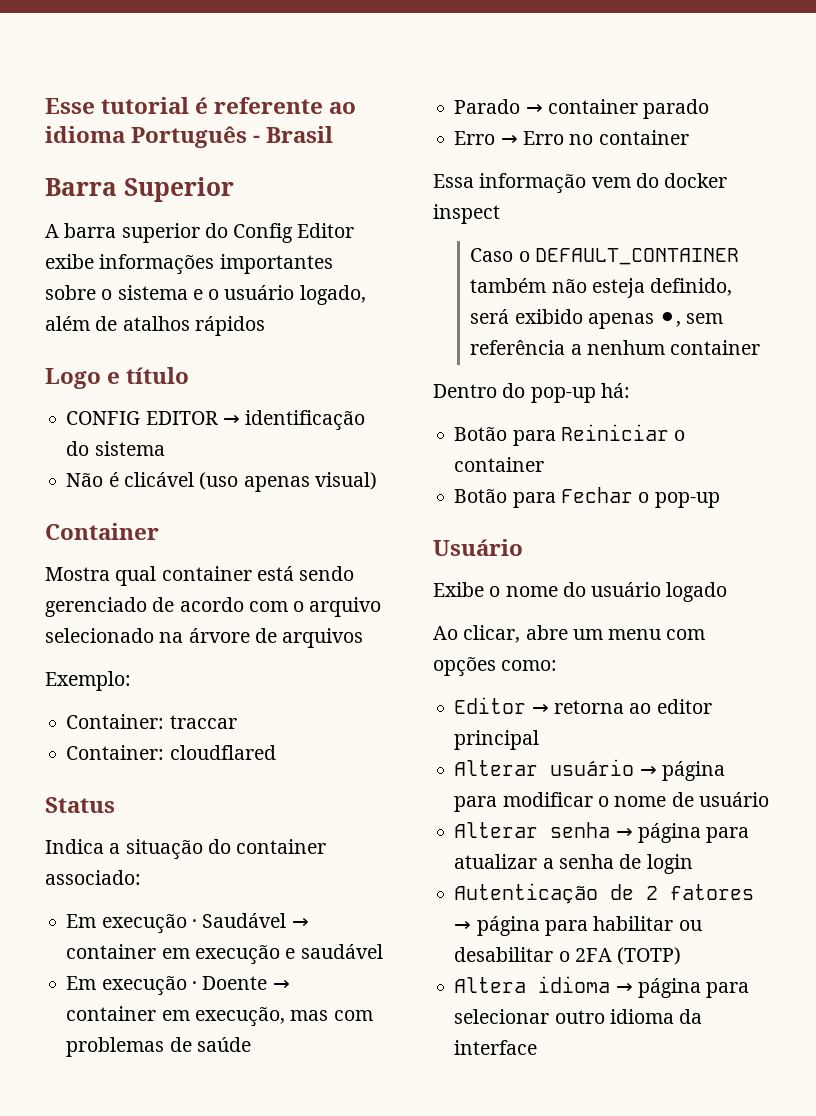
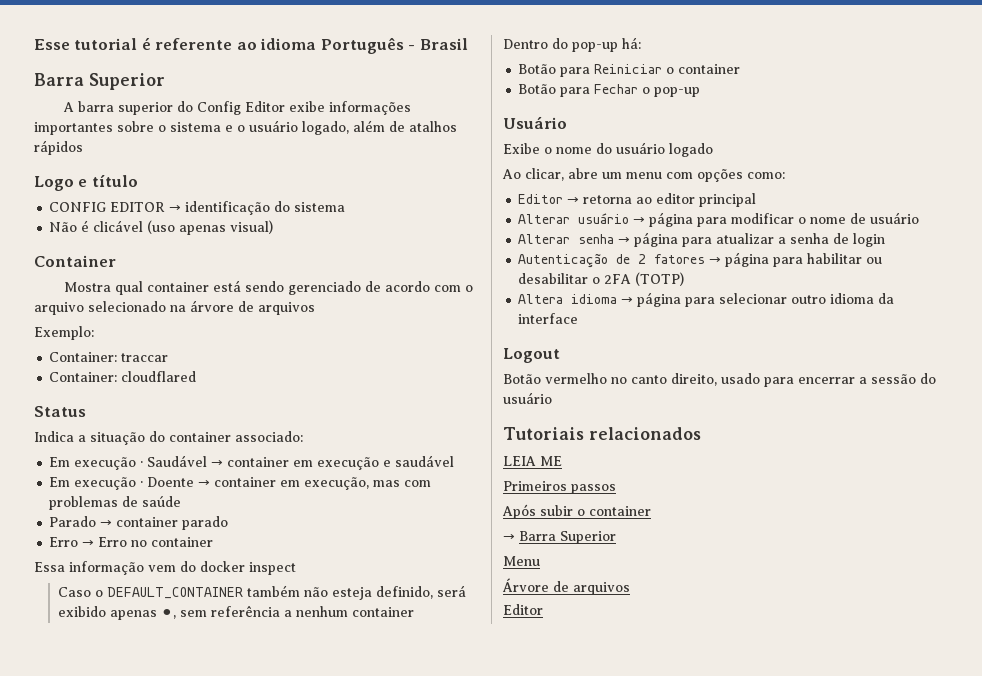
(538, 1047) none -> [503,348,560,363] [503,373,936,387] [503,392,552,404] [503,427,701,440] [503,456,562,466] [503,481,616,494] [502,504,651,519] [503,531,616,544] [503,556,540,566] [502,578,630,595] [503,604,543,615] // Logout // Botão vermelho no canto direito, usado para encerrar a sessão do usuário // Tutoriais relacionados // LEIA ME // Primeiros passos // Após subir o container // → Barra Superior // Menu // Árvore de arquivos // Editor

